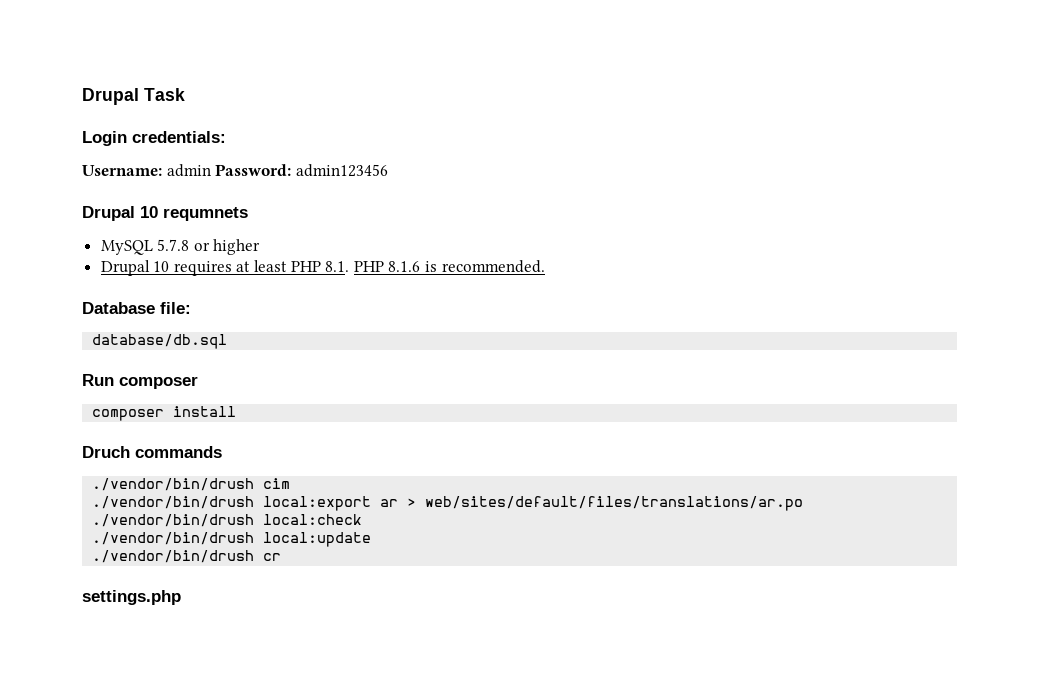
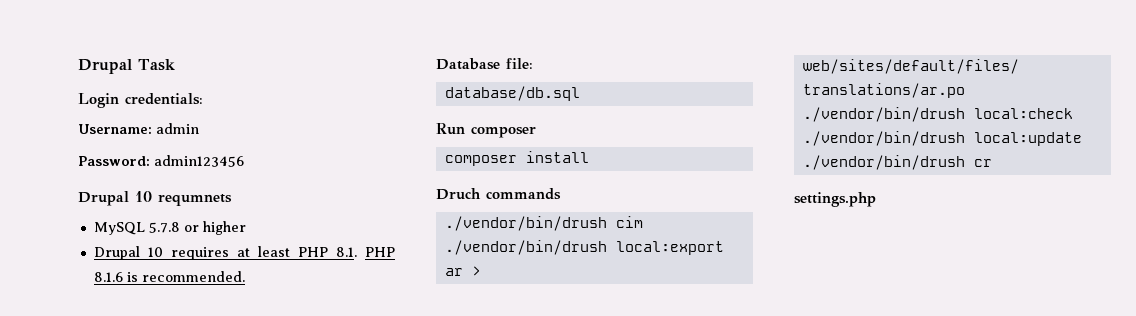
(211, 170) none -> (199, 128) //

